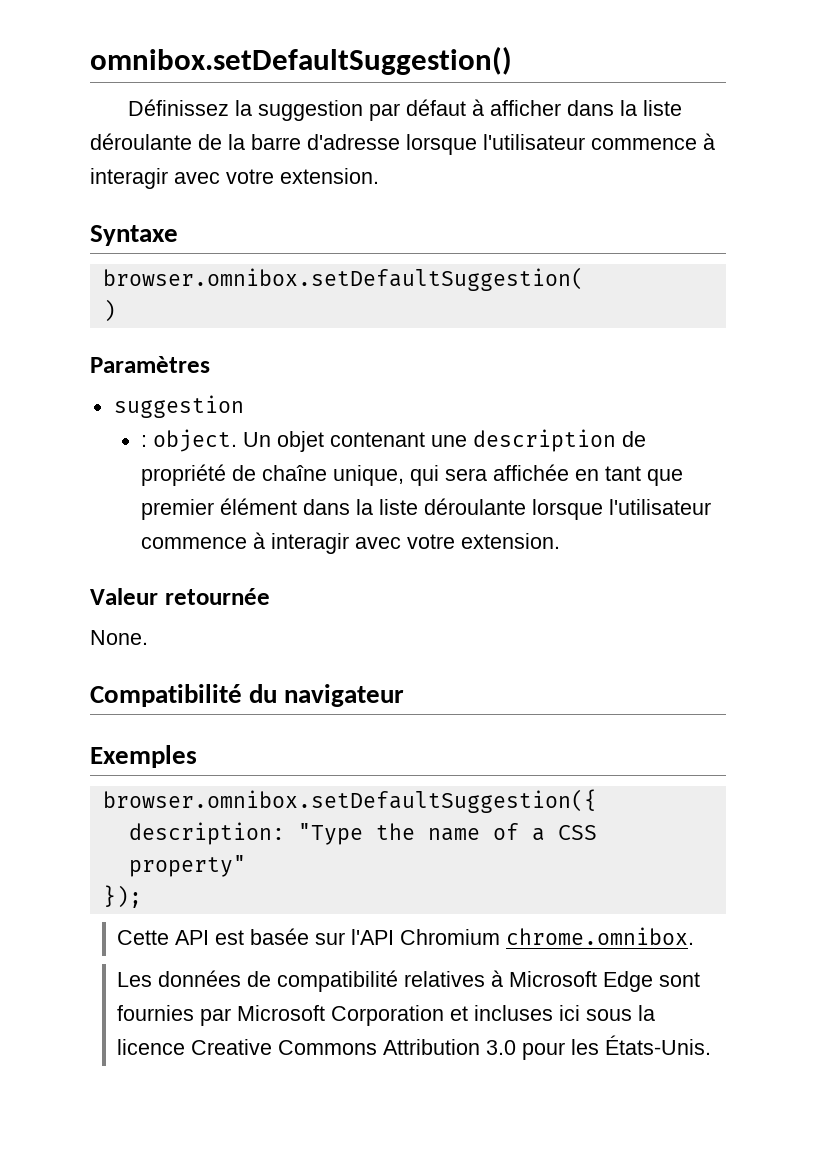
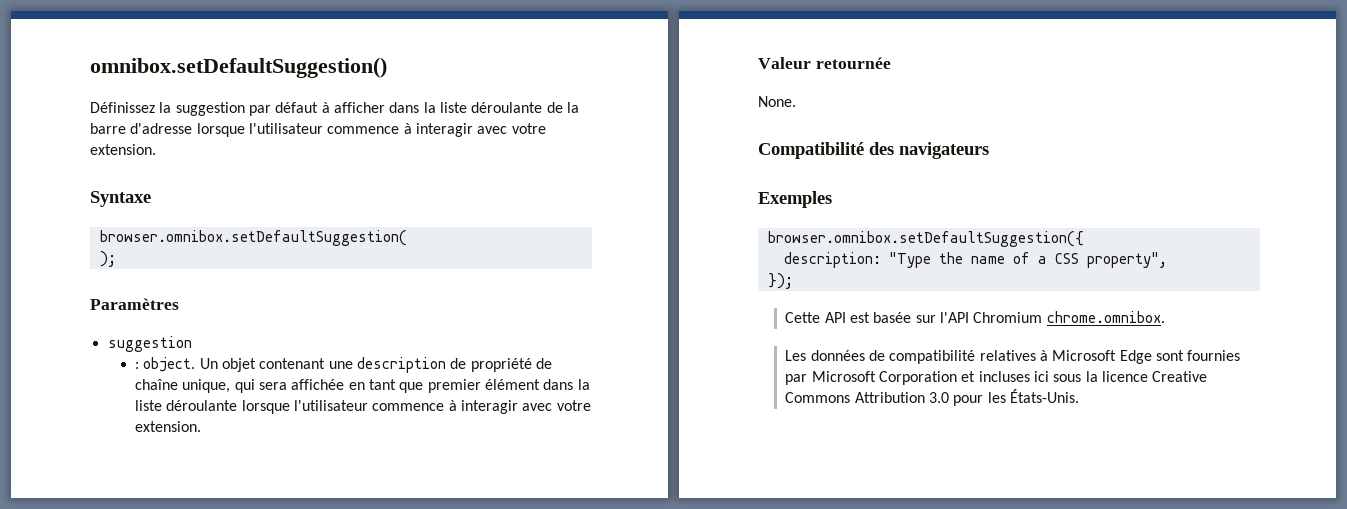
[102,299,116,322] ) -> [99,251,116,267] );
[249,684,405,707] du navigateur -> [869,142,989,159] des navigateurs
[128,855,246,877] property" -> [1086,252,1167,268] property",

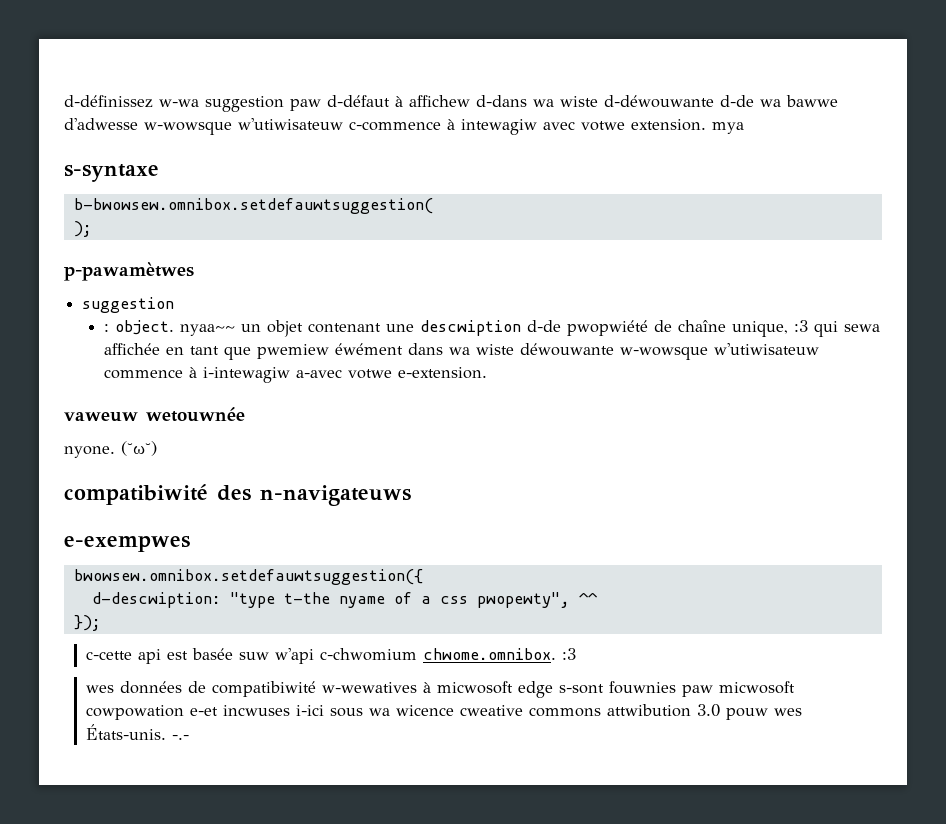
[90,57,387,78] [90,102,579,116] [90,123,546,137] [90,144,156,155] [90,191,151,207] [99,230,407,246] omnibox.setDefaultSuggestion() // Définissez la suggestion par défaut à afficher dans la liste déroulante de la barre d'adresse lorsque l'utilisateur commence à interagir avec votre extension. // Syntaxe // browser.omnibox.setDefaultSuggestion( -> [64,95,838,112] [64,118,744,135] [64,164,159,182] [73,198,433,214] d-définissez w-wa suggestion paw d-défaut à affichew d-dans wa wiste d-déwouwante d-de wa bawwe d'adwesse w-wowsque w'utiwisateuw c-commence à intewagiw avec votwe extension. mya // s-syntaxe // b-bwowsew.omnibox.setdefauwtsuggestion(
[90,298,179,310] Paramètres -> [64,262,194,281] p-pawamètwes
[199,358,218,369] Un -> [179,324,261,336] nyaa~~ un
[357,357,552,373] [135,379,590,393] [135,400,591,414] [135,421,202,432] [758,57,891,69] [758,96,796,107] [758,142,989,159] [758,191,832,208] [767,231,1084,247] [783,252,1167,268] [767,273,793,289] [785,311,1165,323] [785,350,1241,364] [785,371,1208,385] [785,389,1080,406] description de propriété de chaîne unique, qui sera affichée en tant que premier élément dans la liste déroulante lorsque l'utilisateur commence à interagir avec votre extension. // Valeur retournée // None. // Compatibilité des navigateurs // Exemples // browser.omnibox.setDefaultSuggestion({ // description: "Type the name of a CSS property", // }); // Cette API est basée sur l'API Chromium chrome.omnibox. // Les données de compatibilité relatives à Microsoft Edge sont fournies par Microsoft Corporation et incluses ici sous la licence Creative Commons Attribution 3.0 pour les États-Unis. -> [419,320,880,337] [103,343,819,360] [103,367,487,383] [64,407,245,422] [64,441,157,458] [64,484,411,506] [64,535,190,552] [73,569,423,585] [91,592,598,608] [73,615,101,631] [85,648,576,664] [85,681,795,698] [85,704,802,720] [85,724,189,740] descwiption d-de pwopwiété de chaîne unique, :3 qui sewa affichée en tant que pwemiew éwément dans wa wiste déwouwante w-wowsque w'utiwisateuw commence à i-intewagiw a-avec votwe e-extension. // vaweuw wetouwnée // nyone. (˘ω˘) // compatibiwité des n-navigateuws // e-exempwes // bwowsew.omnibox.setdefauwtsuggestion({ // d-descwiption: "type t-the nyame of a css pwopewty", ^^ // }); // c-cette api est basée suw w'api c-chwomium chwome.omnibox. :3 // wes données de compatibiwité w-wewatives à micwosoft edge s-sont fouwnies paw micwosoft cowpowation e-et incwuses i-ici sous wa wicence cweative commons attwibution 3.0 pouw wes États-unis. -.-

